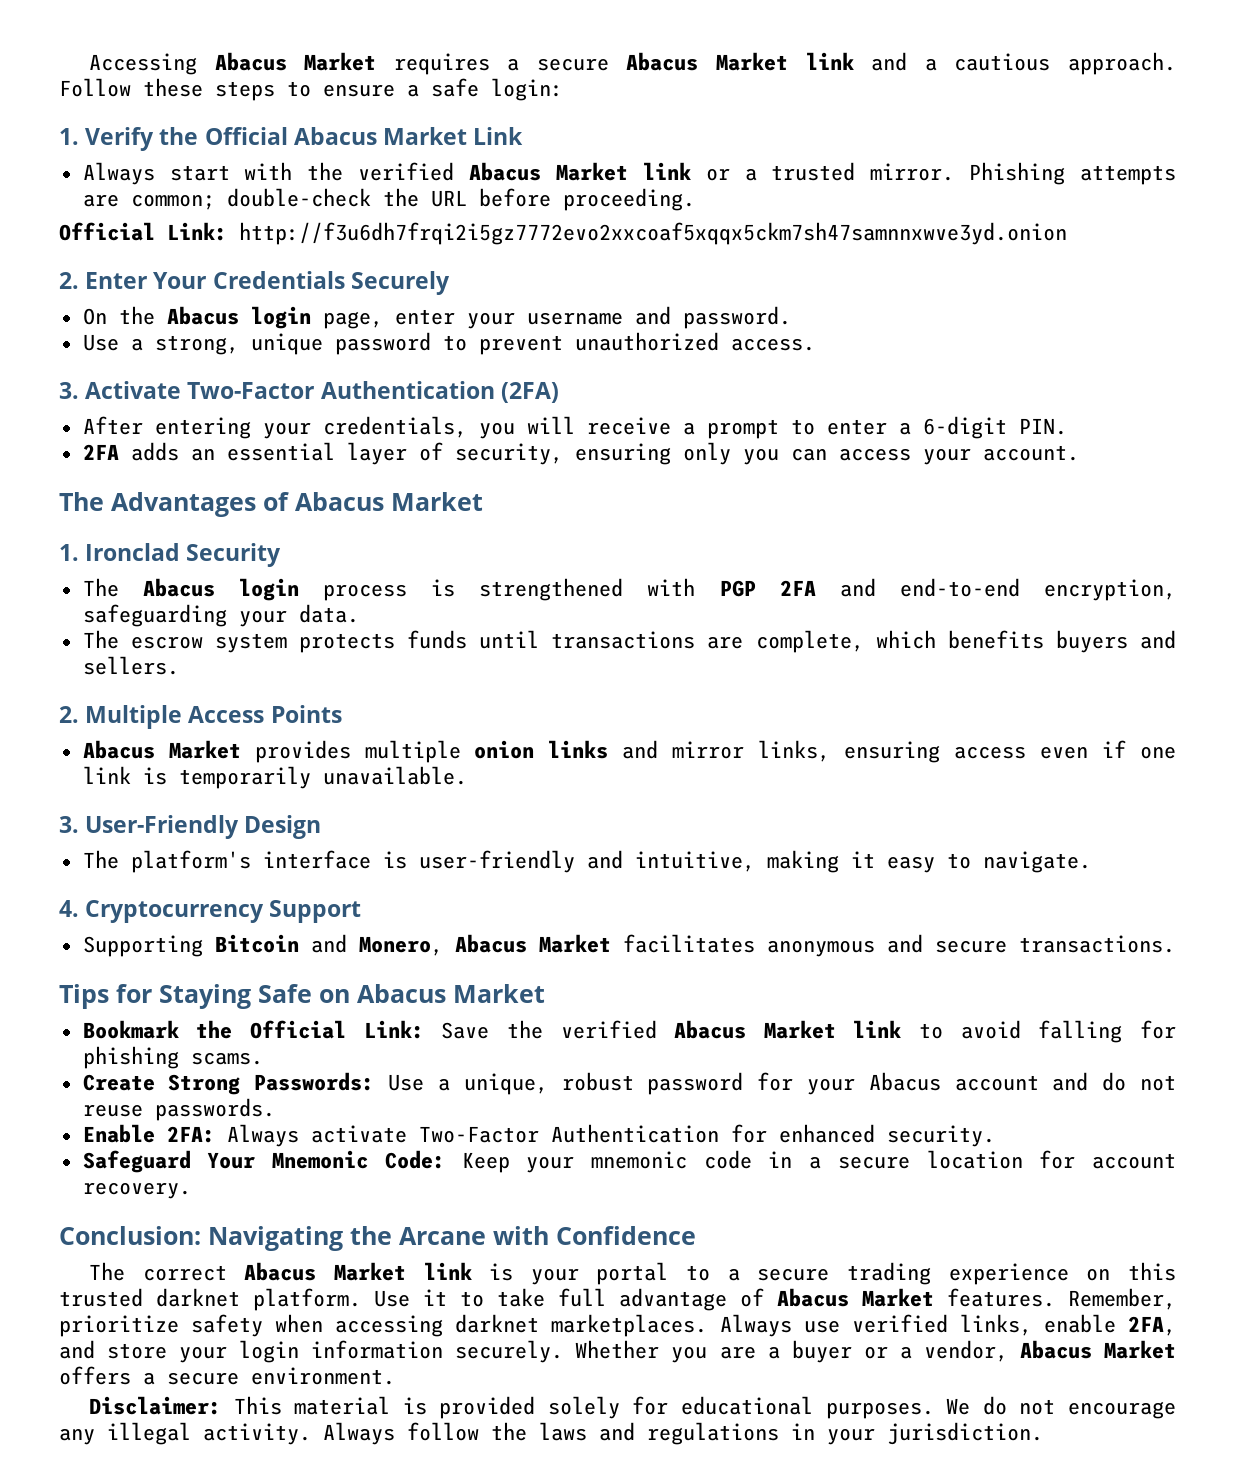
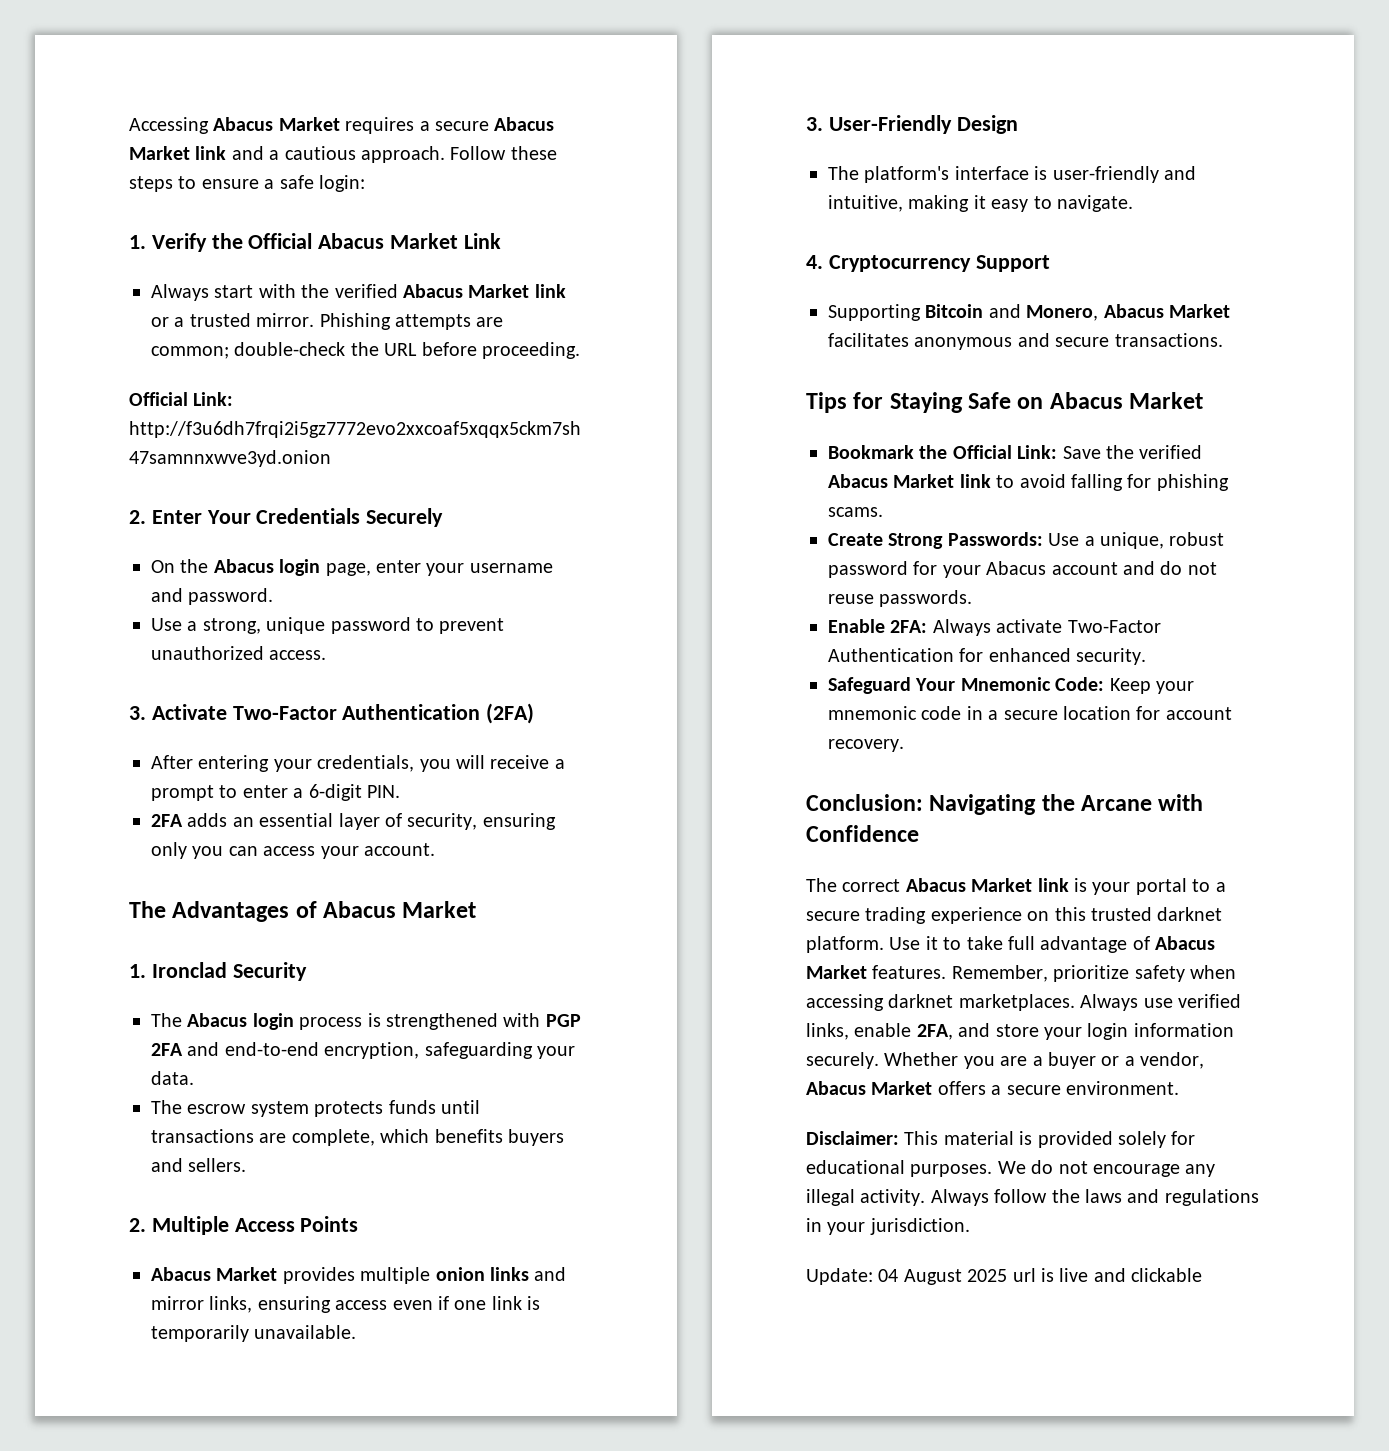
(1043, 1433) none -> [806,1268,1203,1285] // Update: 04 August 2025 url is live and clickable

